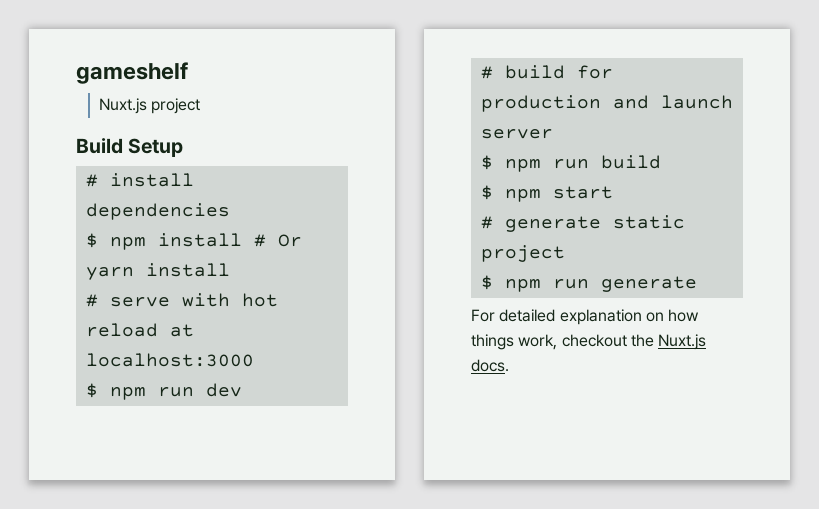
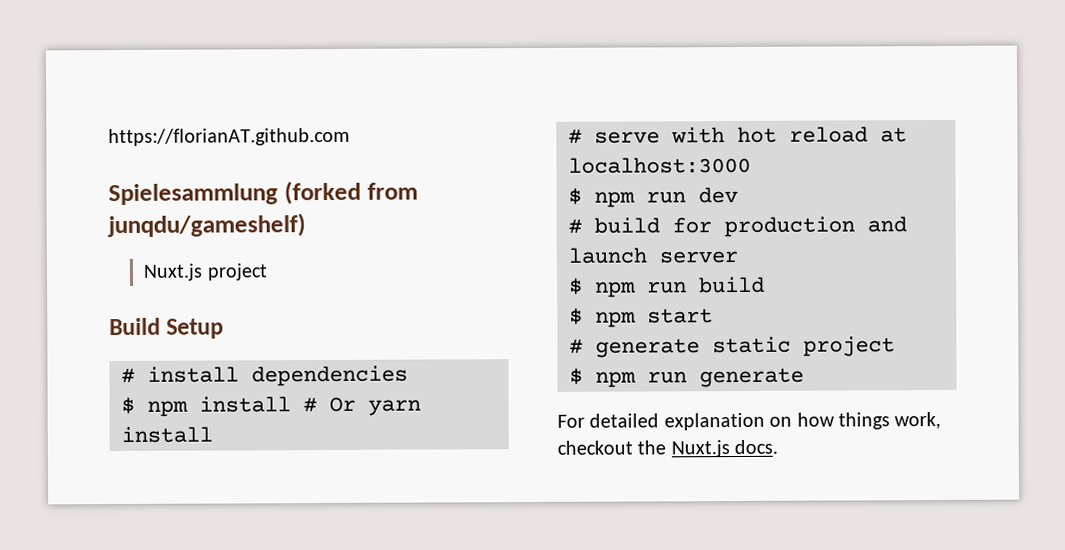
[76,62,188,84] gameshelf -> [108,127,350,147] [108,180,418,206] [107,213,306,238] https://florianAT.github.com // Spielesammlung (forked from junqdu/gameshelf)

